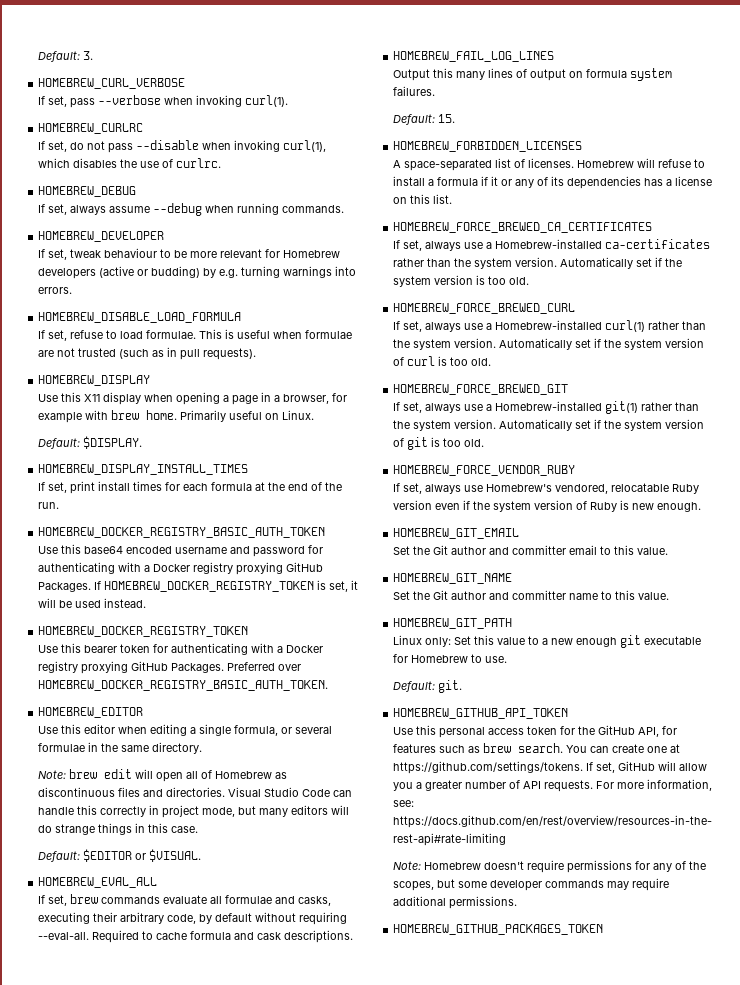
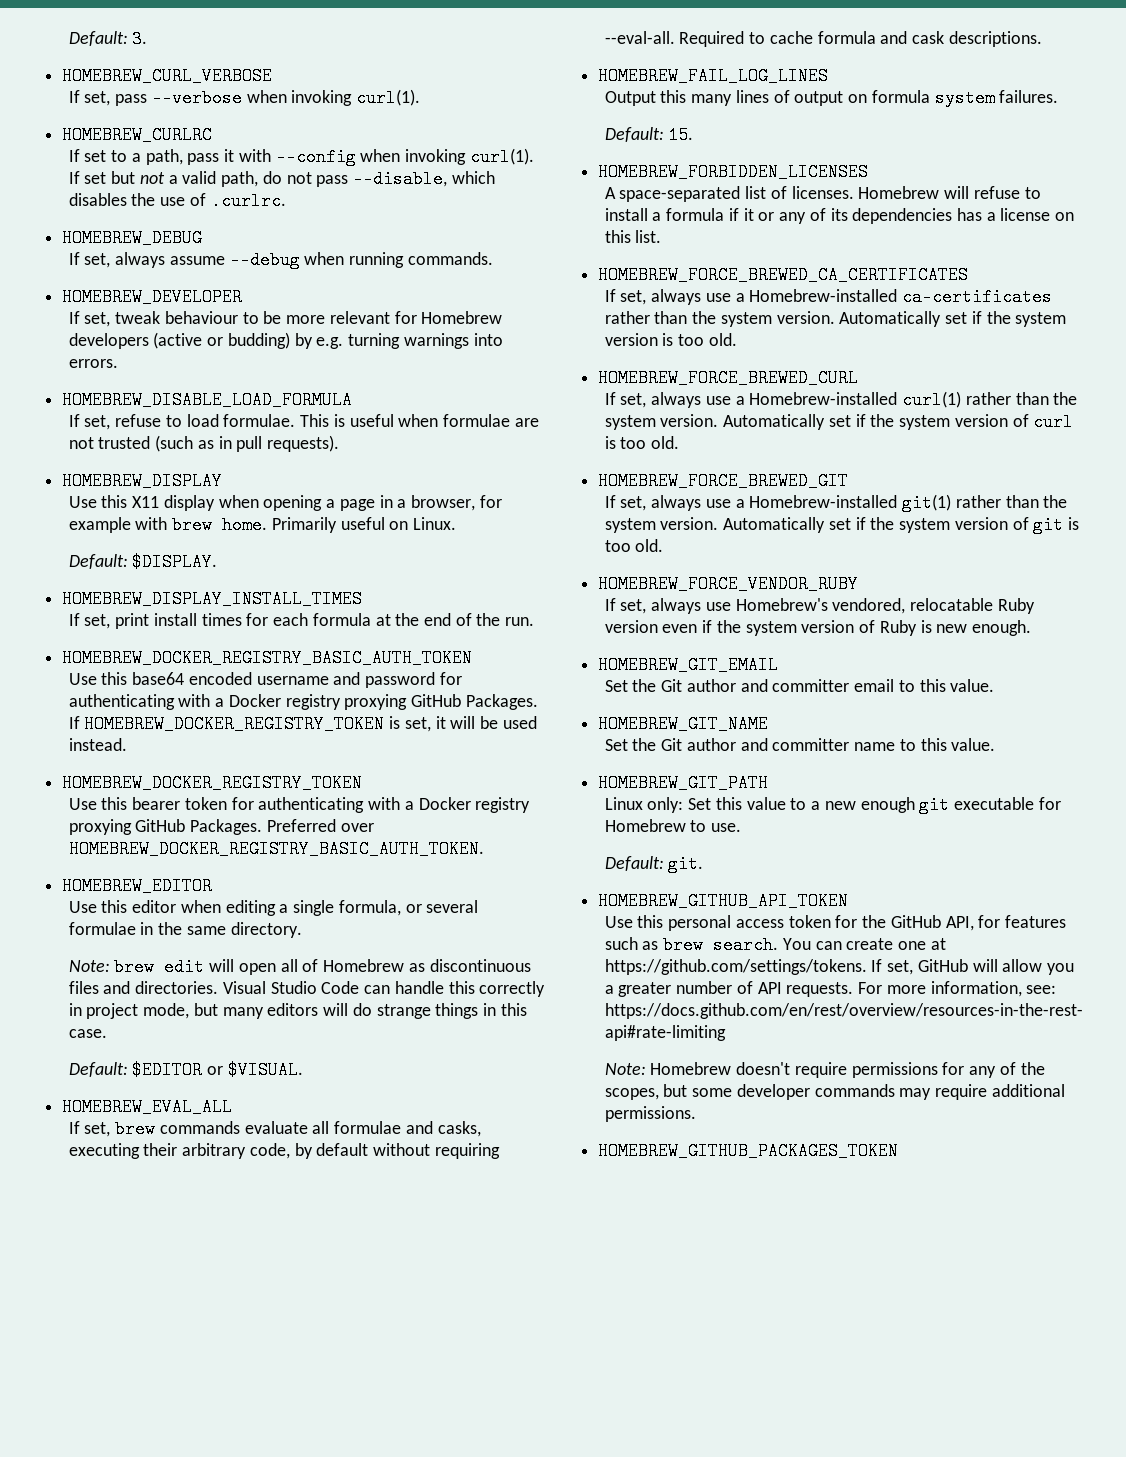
[48,140,327,153] set, do not pass --disable when invoking curl(1), -> [84,148,534,166] [68,170,447,188] set to a path, pass it with --config when invoking curl(1). If set but not a valid path, do not pass --disable,
[176,158,222,168] curlrc. -> [210,192,286,210] .curlrc.

